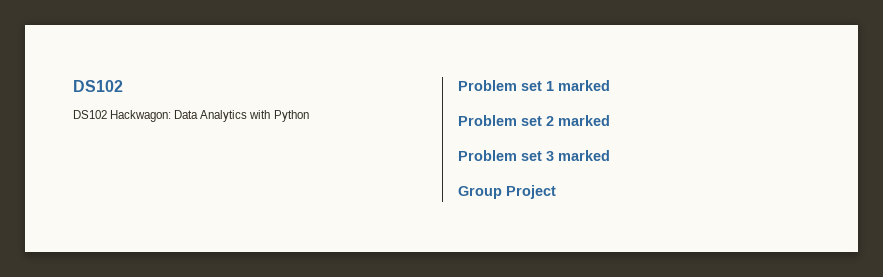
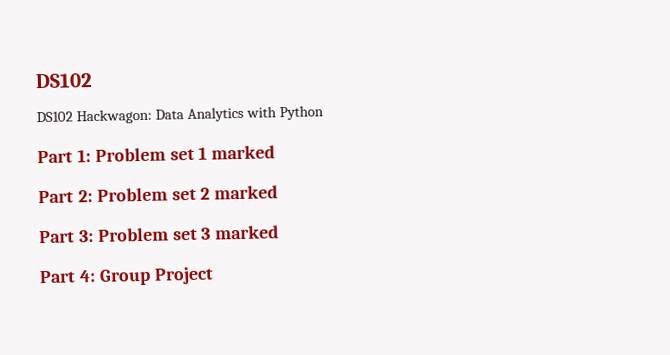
(309, 116) none -> [37,149,91,164] Part 1:
(610, 85) none -> [38,190,93,204] Part 2:
(610, 120) none -> [39,229,94,244] Part 3:
(610, 155) none -> [39,269,96,284] Part 4:

